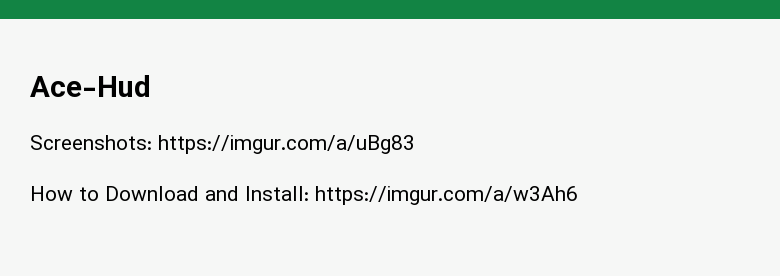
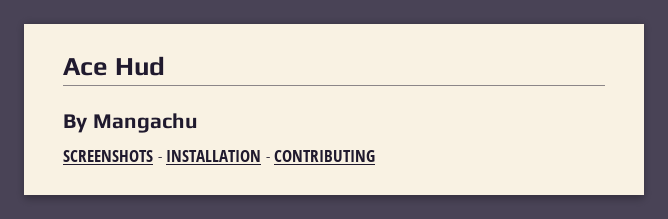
[30,75,151,97] [30,135,415,154] [30,186,578,205] Ace-Hud // Screenshots: https://imgur.com/a/uBg83 // How to Download and Install: https://imgur.com/a/w3Ah6 -> [63,56,166,76] [63,113,198,133] [63,150,376,162] Ace Hud // By Mangachu // SCREENSHOTS - INSTALLATION - CONTRIBUTING

